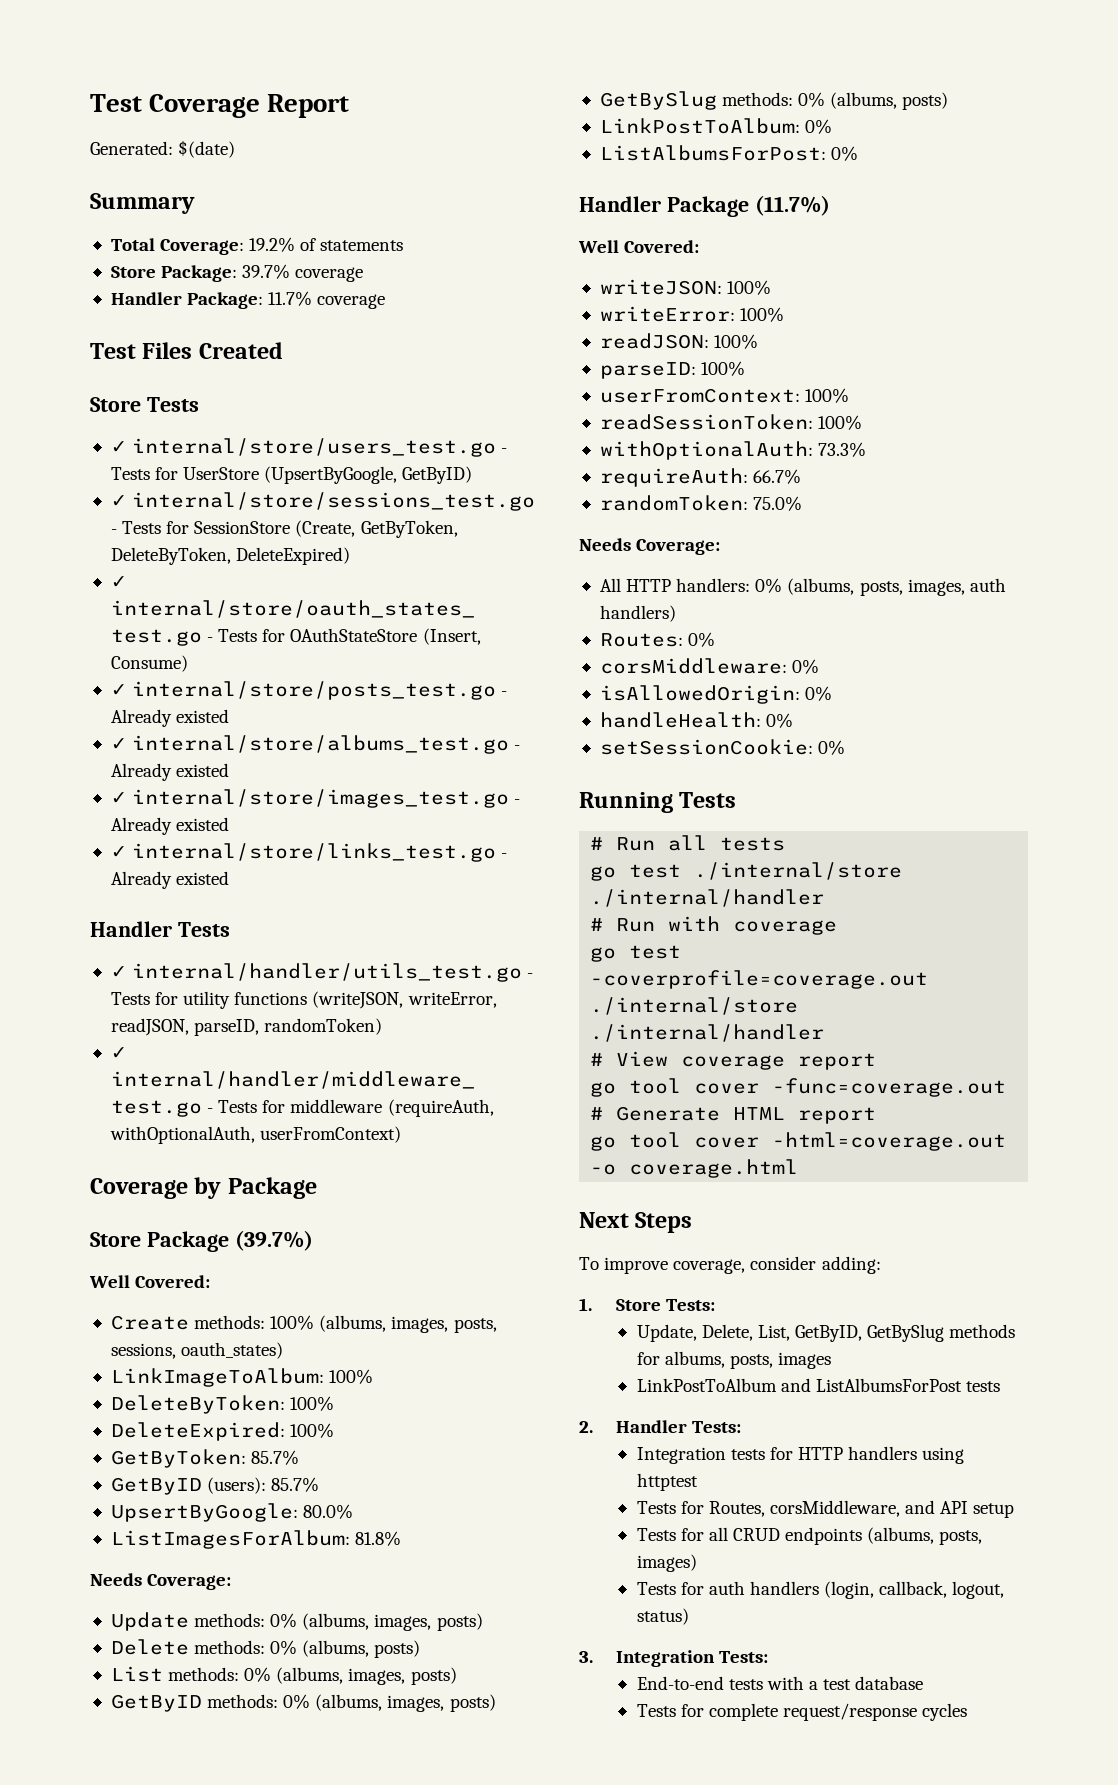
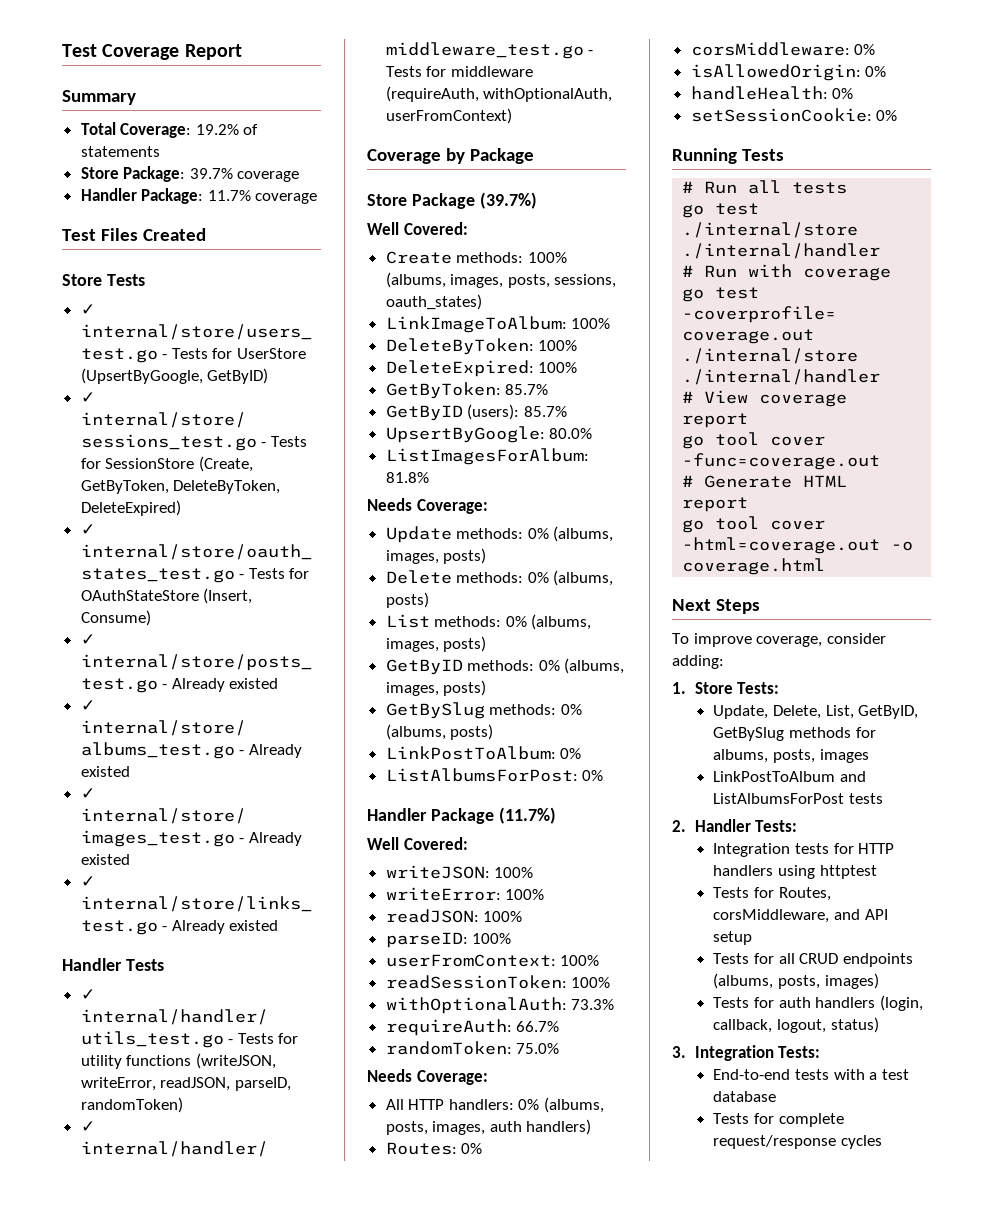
[90,140,236,158] // Generated: $(date) -> (242, 52) none

